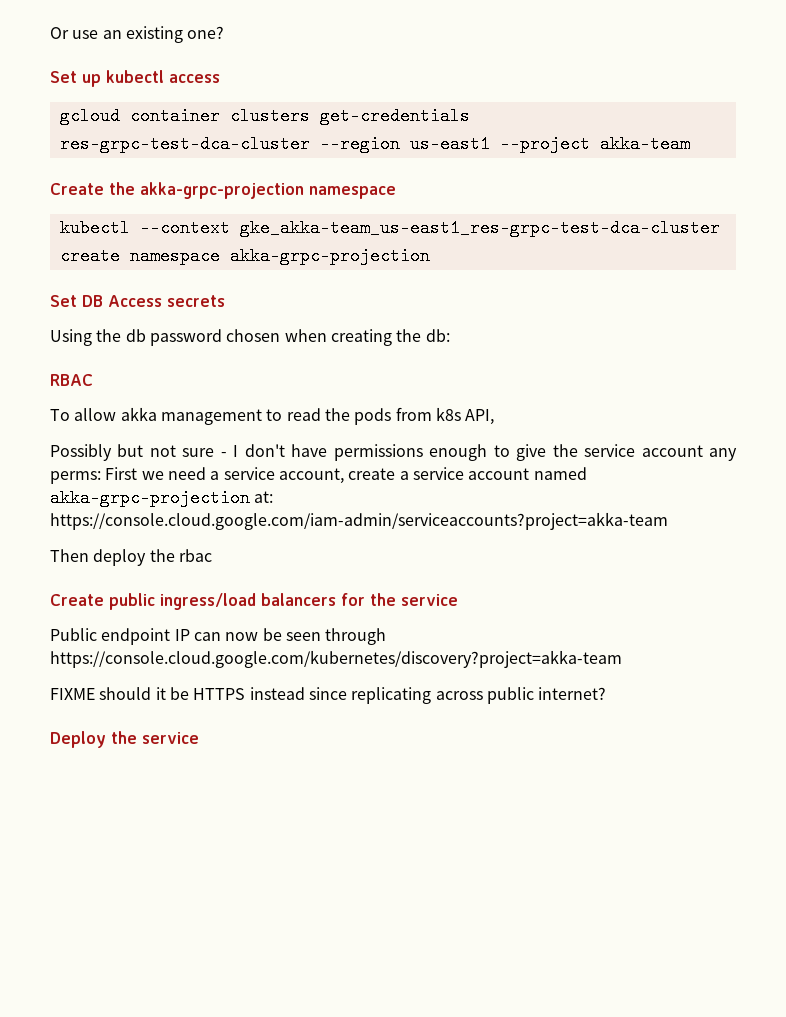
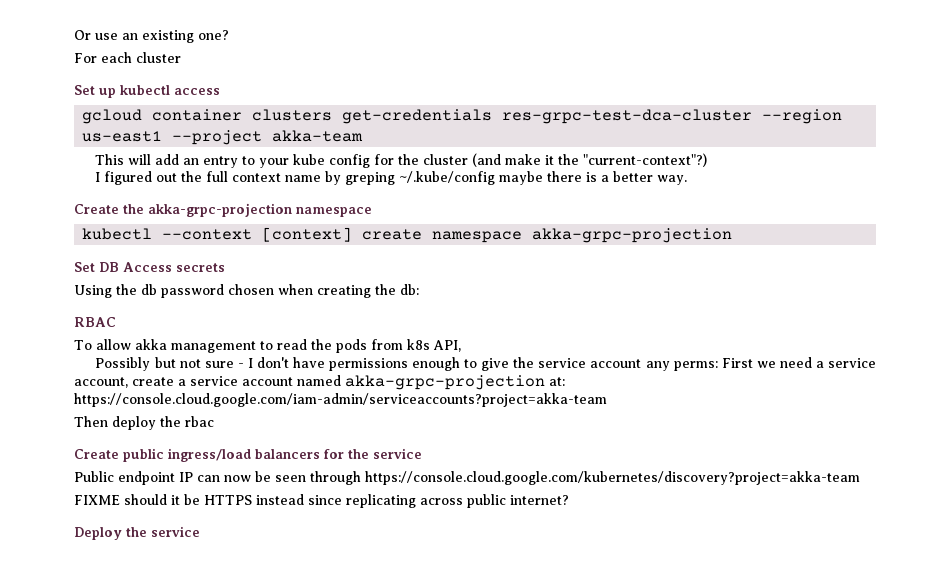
(225, 32) none -> [74,52,181,63] // For each cluster
(690, 144) none -> [95,153,708,168] [95,171,688,185] // This will add an entry to your kube config for the cluster (and make it the "current-context"?) // I figured out the full context name by greping ~/.kube/config maybe there is a better way.
[239,219,720,237] gke_akka-team_us-east1_res-grpc-test-dca-cluster -> [262,227,353,242] [context]

